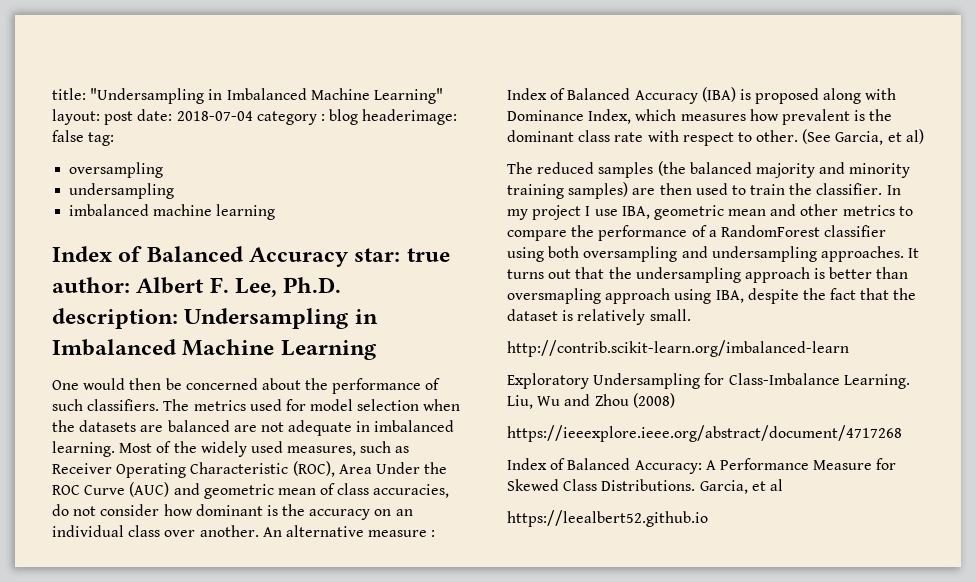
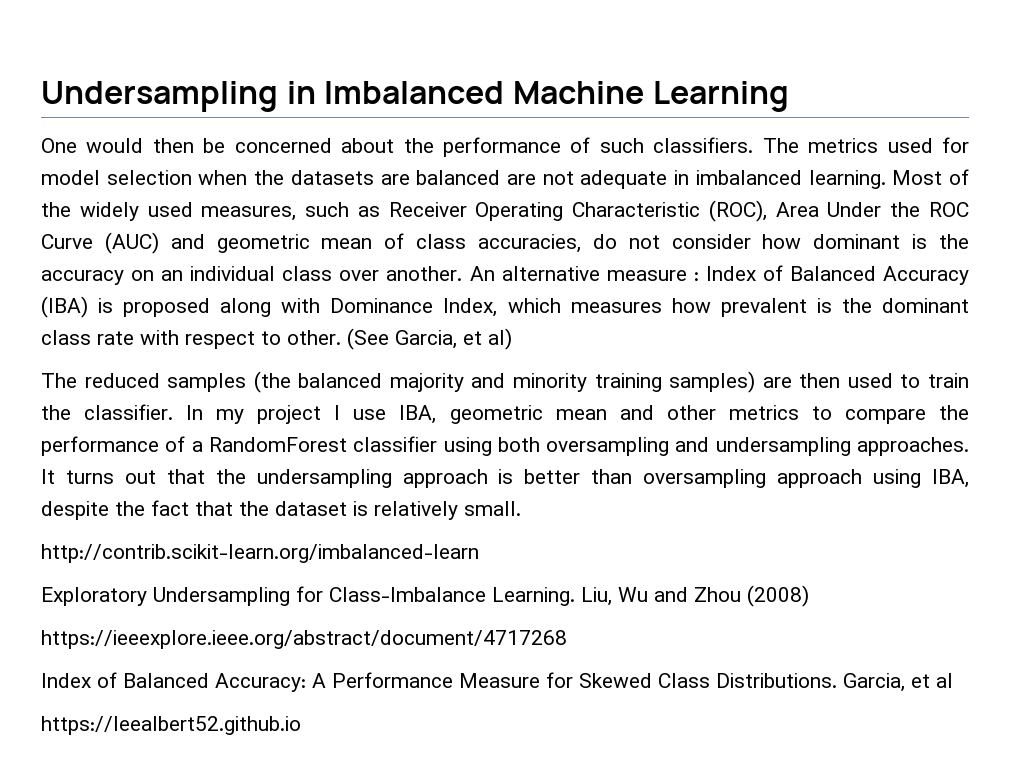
[52,88,443,104] [52,109,458,125] [52,130,115,146] [69,162,164,178] [69,183,175,199] [69,204,276,220] [52,246,450,267] [52,277,342,297] [52,308,178,329] title: "Undersampling in Imbalanced Machine Learning" layout: post date: 2018-07-04 category : blog headerimage: false tag: // oversampling // undersampling // imbalanced machine learning // Index of Balanced Accuracy star: true author: Albert F. Lee, Ph.D. description: -> (41, 96) none
[507,288,601,304] oversmapling -> [643,469,767,488] oversampling

